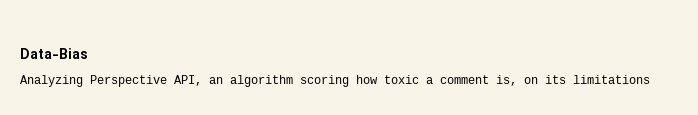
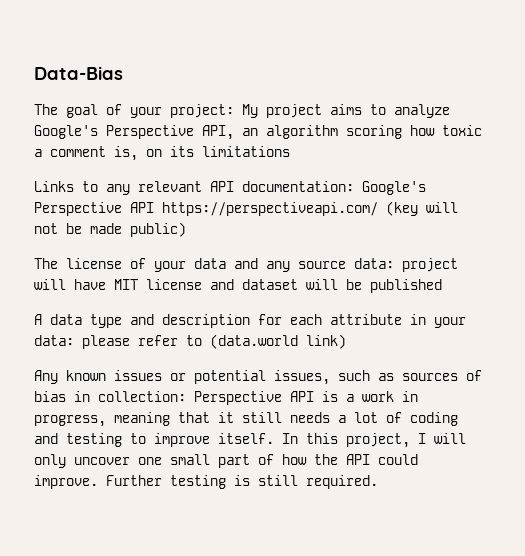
[20,75,83,87] Analyzing -> [34,104,450,118] [34,125,98,139] The goal of your project: My project aims to analyze Google's
(650, 79) none -> [34,181,426,195] [34,201,458,216] [34,222,186,237] [34,258,458,272] [34,279,442,293] [34,314,466,328] [34,334,346,349] [34,370,482,385] [34,391,418,405] [34,412,458,427] [34,433,466,448] [34,454,418,468] [34,475,378,489] // Links to any relevant API documentation: Google's Perspective API https://perspectiveapi.com/ (key will not be made public) // The license of your data and any source data: project will have MIT license and dataset will be published // A data type and description for each attribute in your data: please refer to (data.world link) // Any known issues or potential issues, such as sources of bias in collection: Perspective API is a work in progress, meaning that it still needs a lot of coding and testing to improve itself. In this project, I will only uncover one small part of how the API could improve. Further testing is still required.

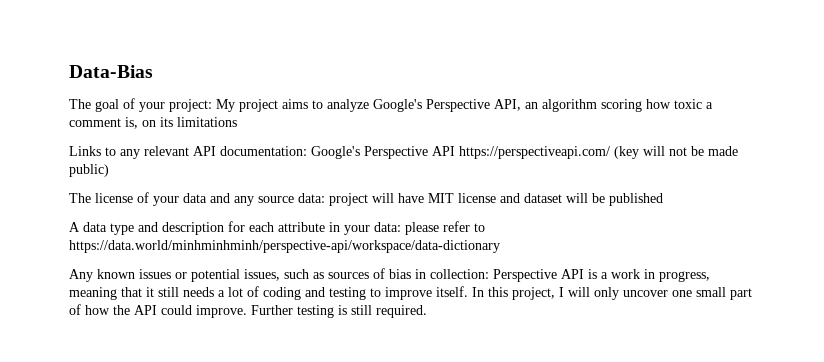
[210,334,346,349] (data.world link) -> [69,240,500,253] https://data.world/minhminhminh/perspective-api/workspace/data-dictionary

